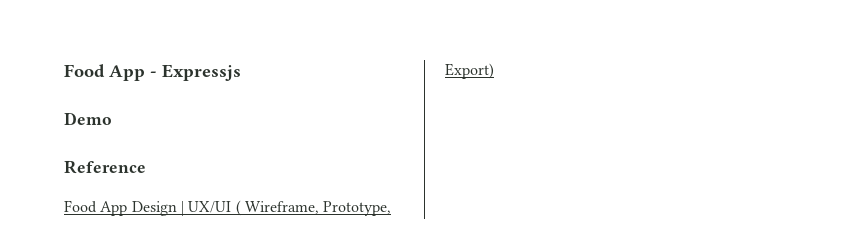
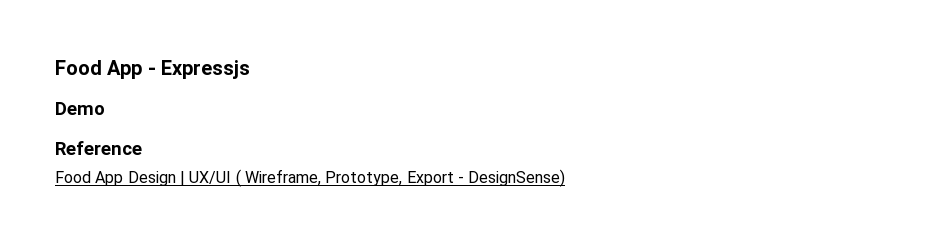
[445,63,494,79] Export) -> [406,169,566,187] Export - DesignSense)

